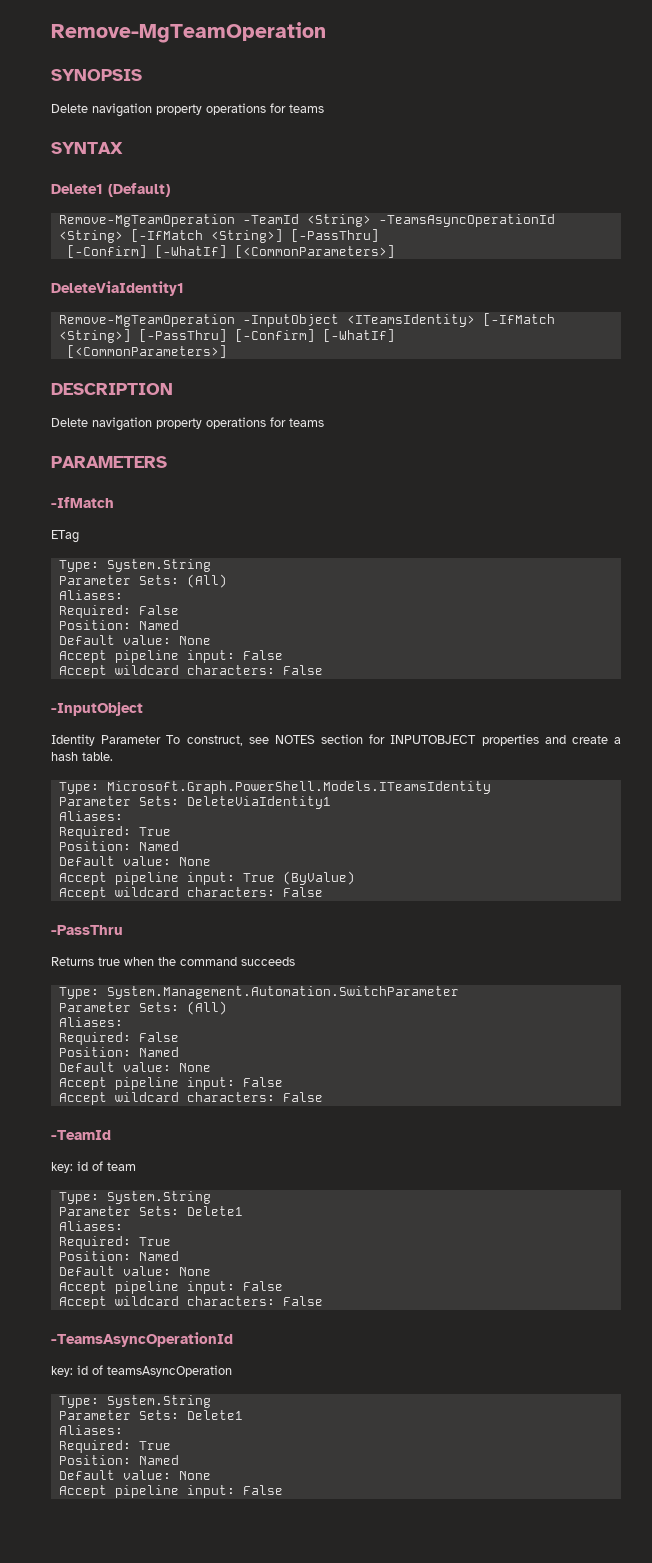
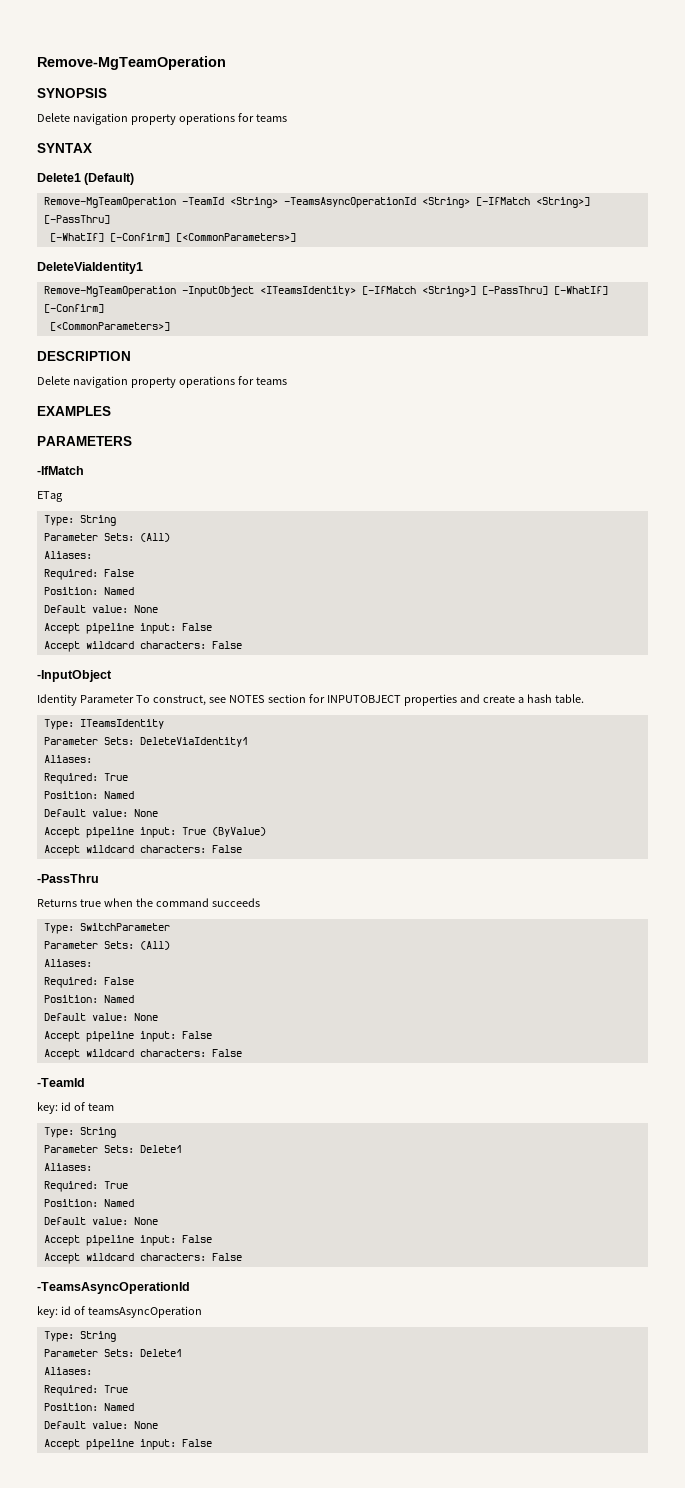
[66,245,227,258] [-Confirm] [-WhatIf] -> [49,233,170,242] [-WhatIf] [-Confirm]
[234,329,395,342] [-Confirm] [-WhatIf] -> [553,286,608,295] [43,304,104,313] [-WhatIf] [-Confirm]
(324, 422) none -> [37,406,111,416] // EXAMPLES
[106,559,211,572] System.String -> [79,515,116,526] String
[106,781,491,794] Microsoft.Graph.PowerShell.Models.ITeamsIdentity -> [79,719,164,729] ITeamsIdentity
[106,986,459,999] System.Management.Automation.SwitchParameter -> [79,923,170,931] SwitchParameter
[106,1191,211,1204] System.String -> [79,1127,116,1138] String
[106,1395,211,1408] System.String -> [79,1331,116,1342] String

